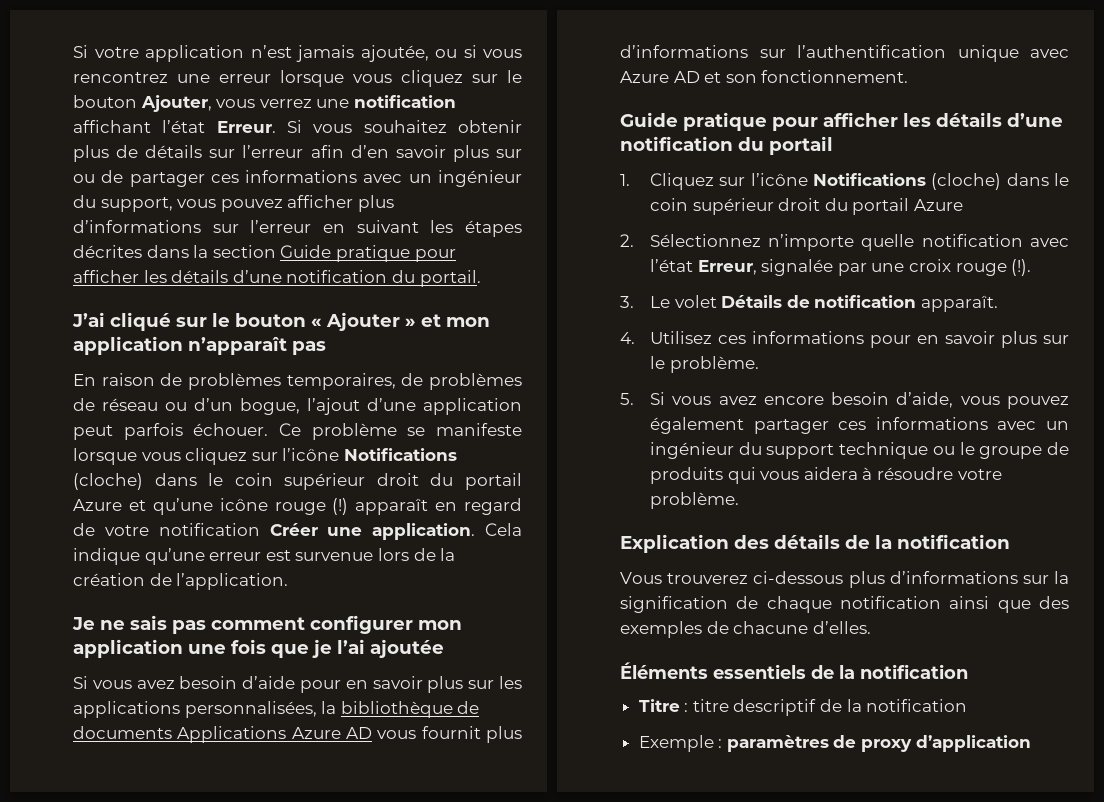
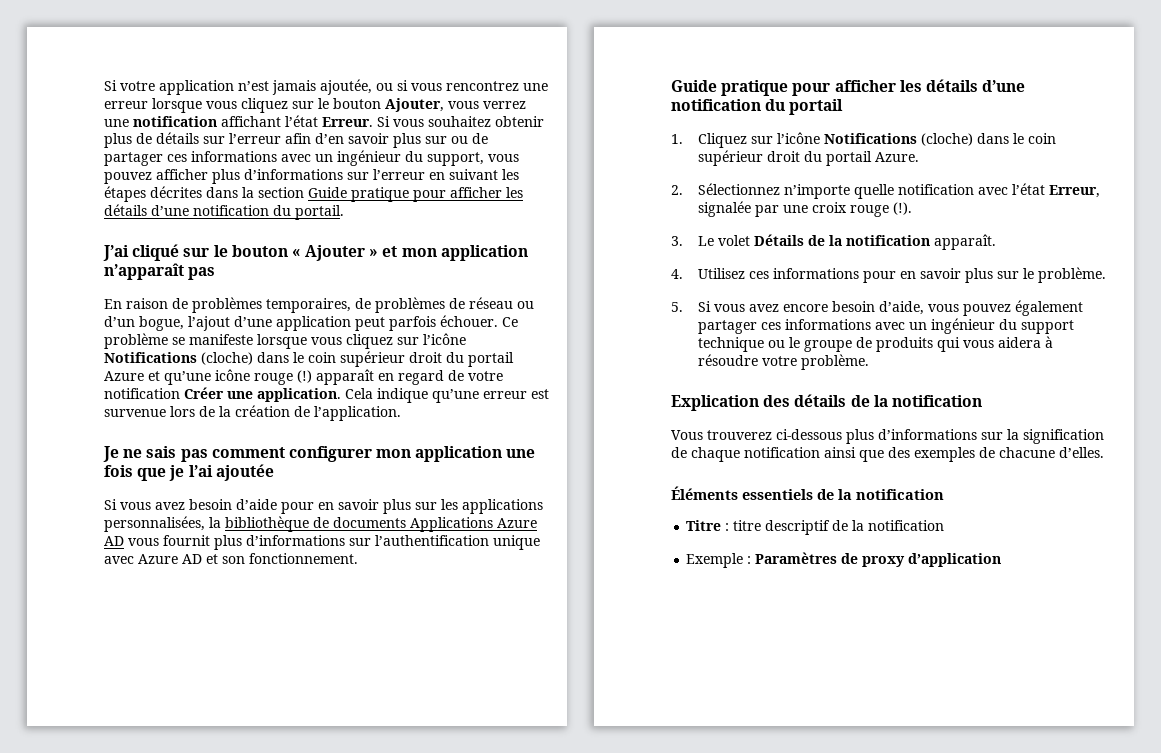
[913,199,963,211] Azure -> [875,152,920,162] Azure.
(810, 301) none -> [829,235,843,246] la
[726,735,829,752] paramètres -> [755,552,838,564] Paramètres

